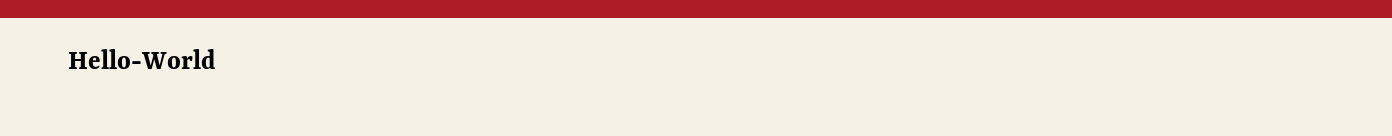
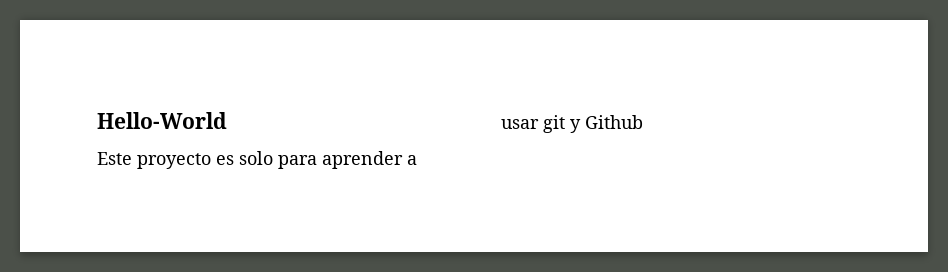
(216, 59) none -> [97,151,417,169] [501,115,643,133] // Este proyecto es solo para aprender a usar git y Github

